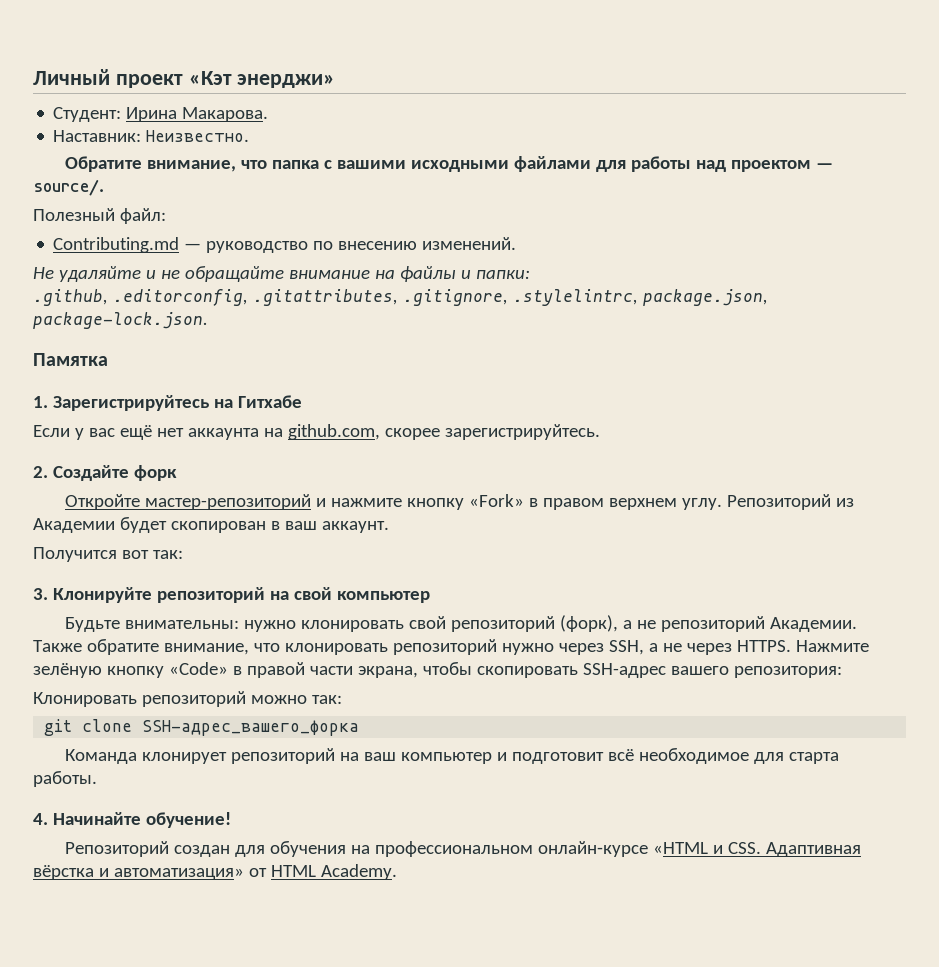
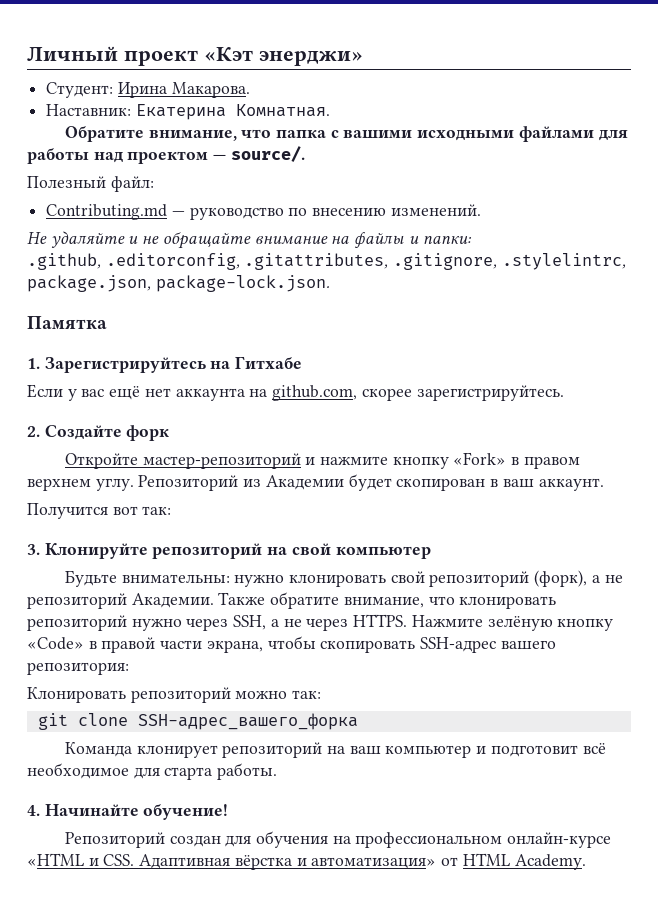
[146,130,250,142] Неизвестно. -> [135,104,330,120] Екатерина Комнатная.

